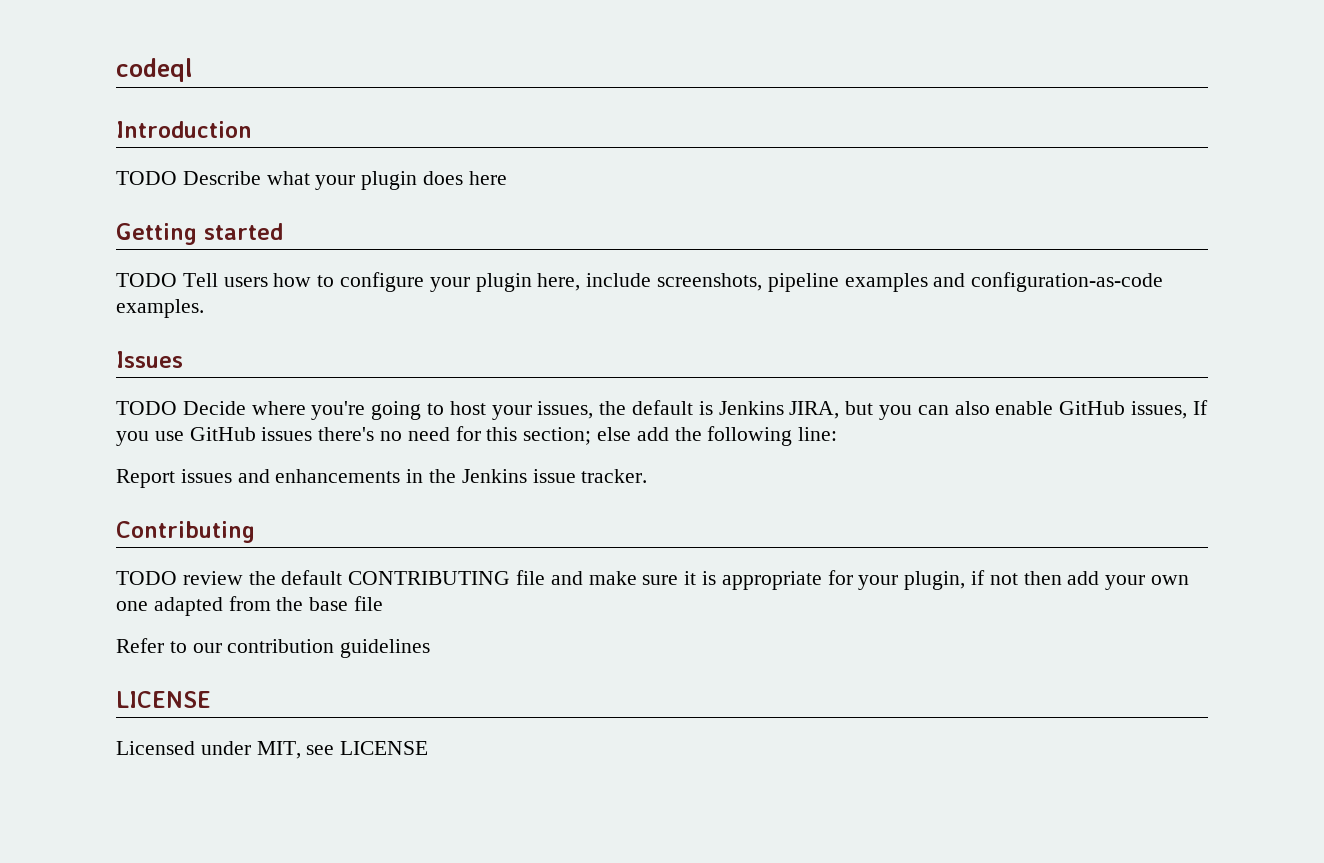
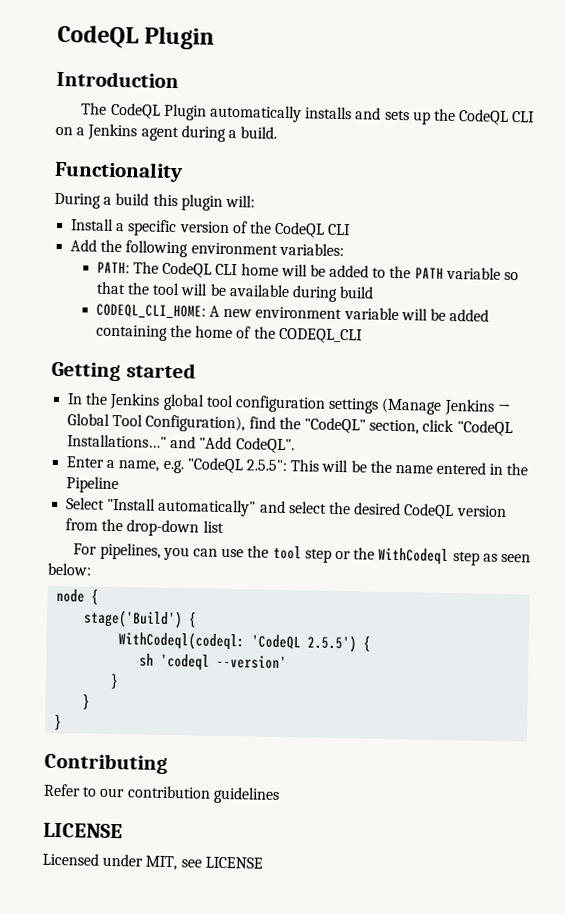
[116,58,193,82] codeql -> [57,24,216,50] CodeQL Plugin
[116,171,507,190] [116,223,283,245] [116,272,1164,292] [116,299,204,318] [116,351,183,368] [116,400,1208,420] [116,426,838,446] [116,469,648,488] [116,521,255,543] [116,570,1190,590] [116,596,384,616] TODO Describe what your plugin does here // Getting started // TODO Tell users how to configure your plugin here, include screenshots, pipeline examples and configuration-as-code examples. // Issues // TODO Decide where you're going to host your issues, the default is Jenkins JIRA, but you can also enable GitHub issues, If you use GitHub issues there's no need for this section; else add the following line: // Report issues and enhancements in the Jenkins issue tracker. // Contributing // TODO review the default CONTRIBUTING file and make sure it is appropriate for your plugin, if not then add your own one adapted from the base file -> [81,102,536,125] [55,123,278,142] [54,160,183,183] [54,192,255,211] [71,218,352,238] [70,239,344,258] [96,261,519,281] [95,281,375,302] [95,303,490,322] [95,324,363,344] [51,361,196,382] [67,392,511,416] [67,413,513,437] [67,434,295,454] [66,456,529,476] [66,476,120,494] [66,497,507,520] [65,518,224,537] [73,542,531,566] [47,562,92,576] [56,588,100,605] [83,609,198,629] [118,631,372,653] [139,653,288,671] [110,672,120,690] [82,693,91,710] [54,713,63,731] [44,752,168,775] The CodeQL Plugin automatically installs and sets up the CodeQL CLI on a Jenkins agent during a build. // Functionality // During a build this plugin will: // Install a specific version of the CodeQL CLI // Add the following environment variables: // PATH: The CodeQL CLI home will be added to the PATH variable so that the tool will be available during build // CODEQL_CLI_HOME: A new environment variable will be added containing the home of the CODEQL_CLI // Getting started // In the Jenkins global tool configuration settings (Manage Jenkins → Global Tool Configuration), find the "CodeQL" section, click "CodeQL Installations…" and "Add CodeQL". // Enter a name, e.g. "CodeQL 2.5.5": This will be the name entered in the Pipeline // Select "Install automatically" and select the desired CodeQL version from the drop-down list // For pipelines, you can use the tool step or the WithCodeql step as seen below: // node { // stage('Build') { // WithCodeql(codeql: 'CodeQL 2.5.5') { // sh 'codeql --version' // } // } // } // Contributing

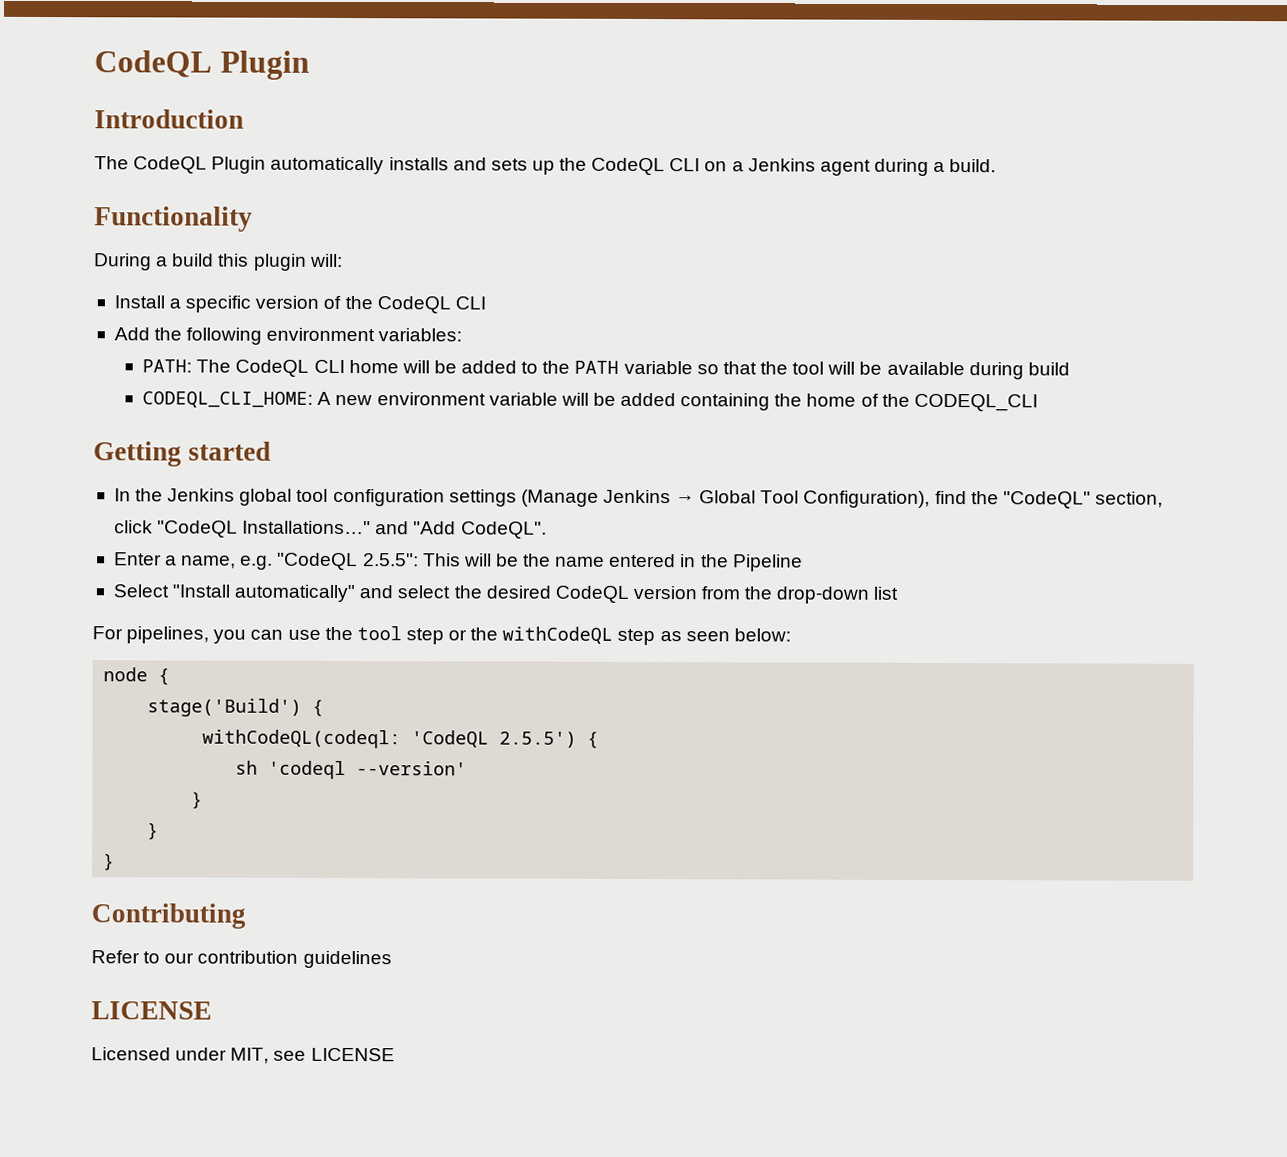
[378,547,450,565] WithCodeql -> [502,626,614,644] withCodeQL
[118,631,246,651] WithCodeql(codeql: -> [202,729,402,749] withCodeQL(codeql:

